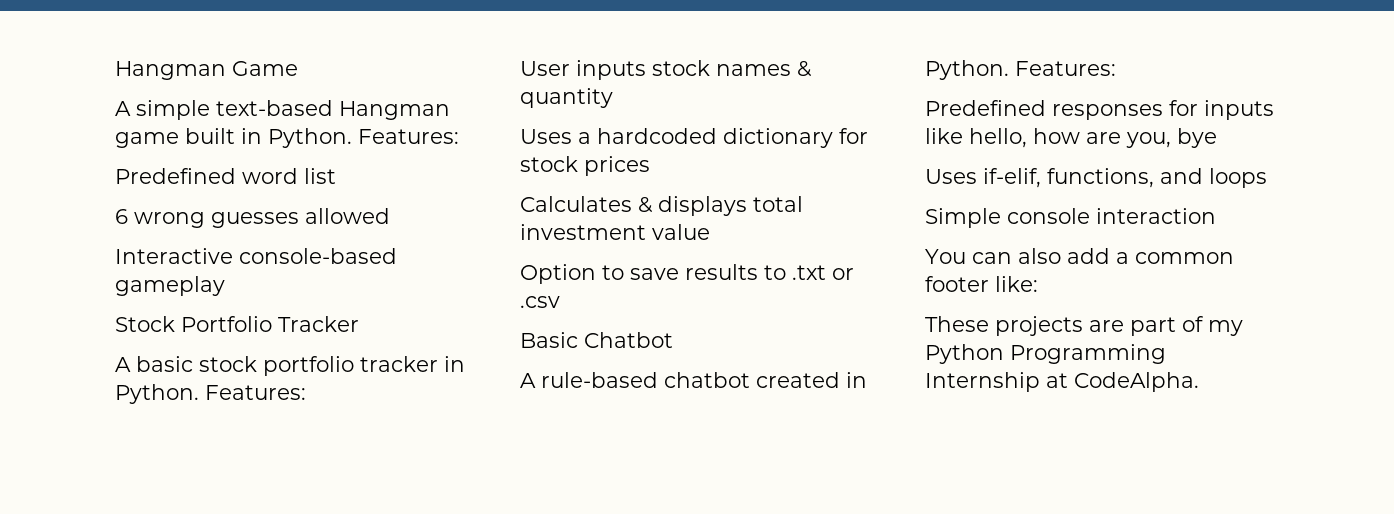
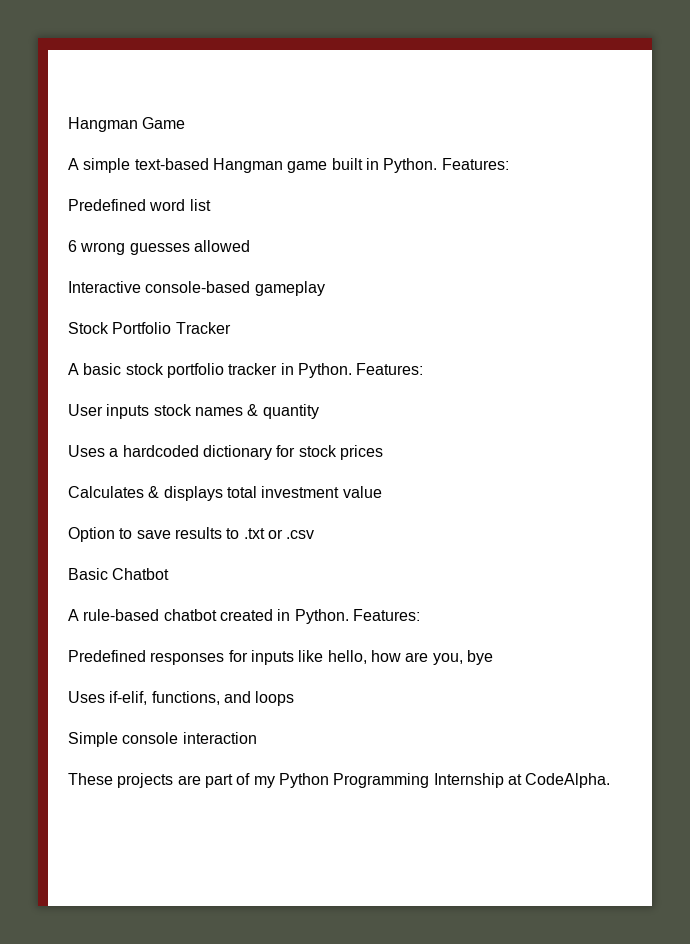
[925,248,1234,264] [925,276,1038,292] // You can also add a common footer like: -> (257, 738) none

